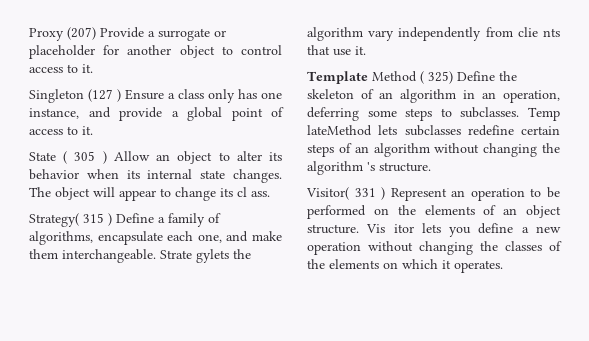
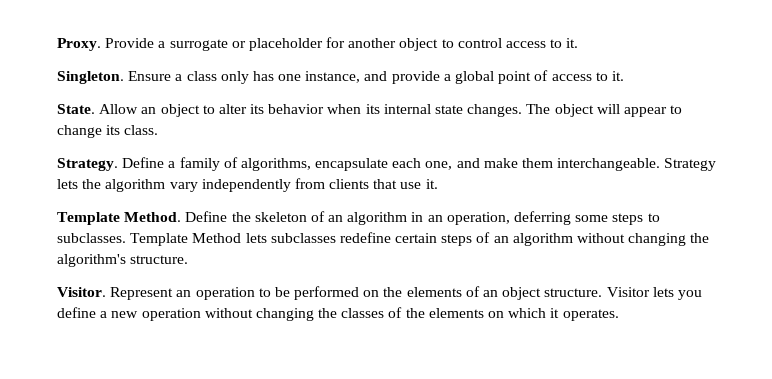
[29,27,96,41] Proxy (207) -> [57,38,101,51] Proxy.
[29,89,121,103] Singleton (127 ) -> [57,71,124,84] Singleton.
[29,151,107,164] State ( 305 ) -> [57,104,95,114] State.
[237,187,270,197] [29,213,112,227] cl ass. // Strategy( 315 ) -> [124,125,159,135] [57,158,118,171] class. // Strategy.
[160,249,229,263] Strate gylets -> [664,158,717,171] [57,179,78,189] Strategy lets
[517,27,560,37] clie nts -> [329,179,370,189] clients
[372,71,453,84] Method ( 325) -> [124,212,182,222] Method.
[528,107,560,121] [307,125,372,136] Temp lateMethod -> [130,233,242,246] Template Method
[307,161,375,175] algorithm 's -> [57,254,126,267] algorithm's
[306,187,386,200] Visitor( 331 ) -> [57,287,106,297] Visitor.
[366,224,414,233] Vis itor -> [606,287,650,297] Visitor

